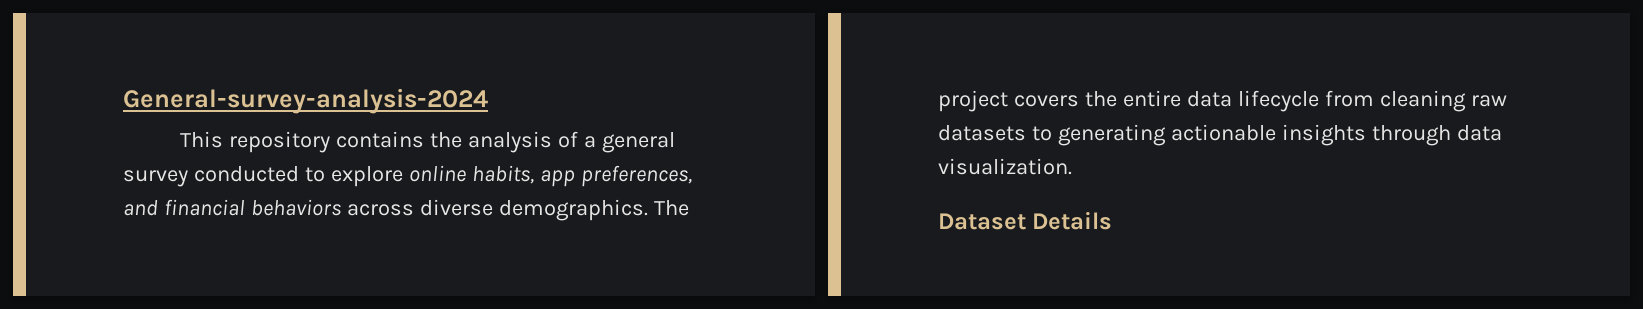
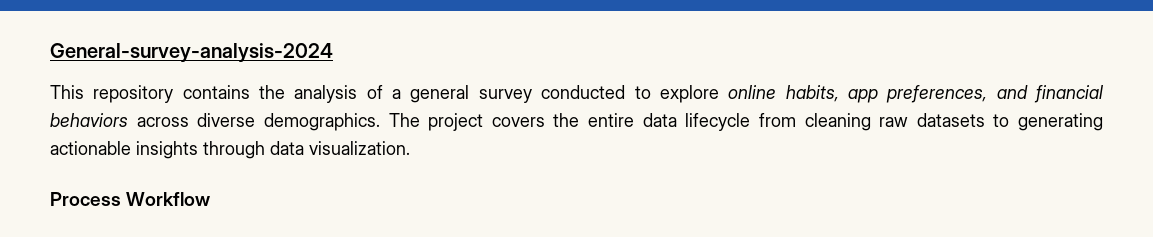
[938,211,1113,230] Dataset Details -> [50,192,211,206] Process Workflow

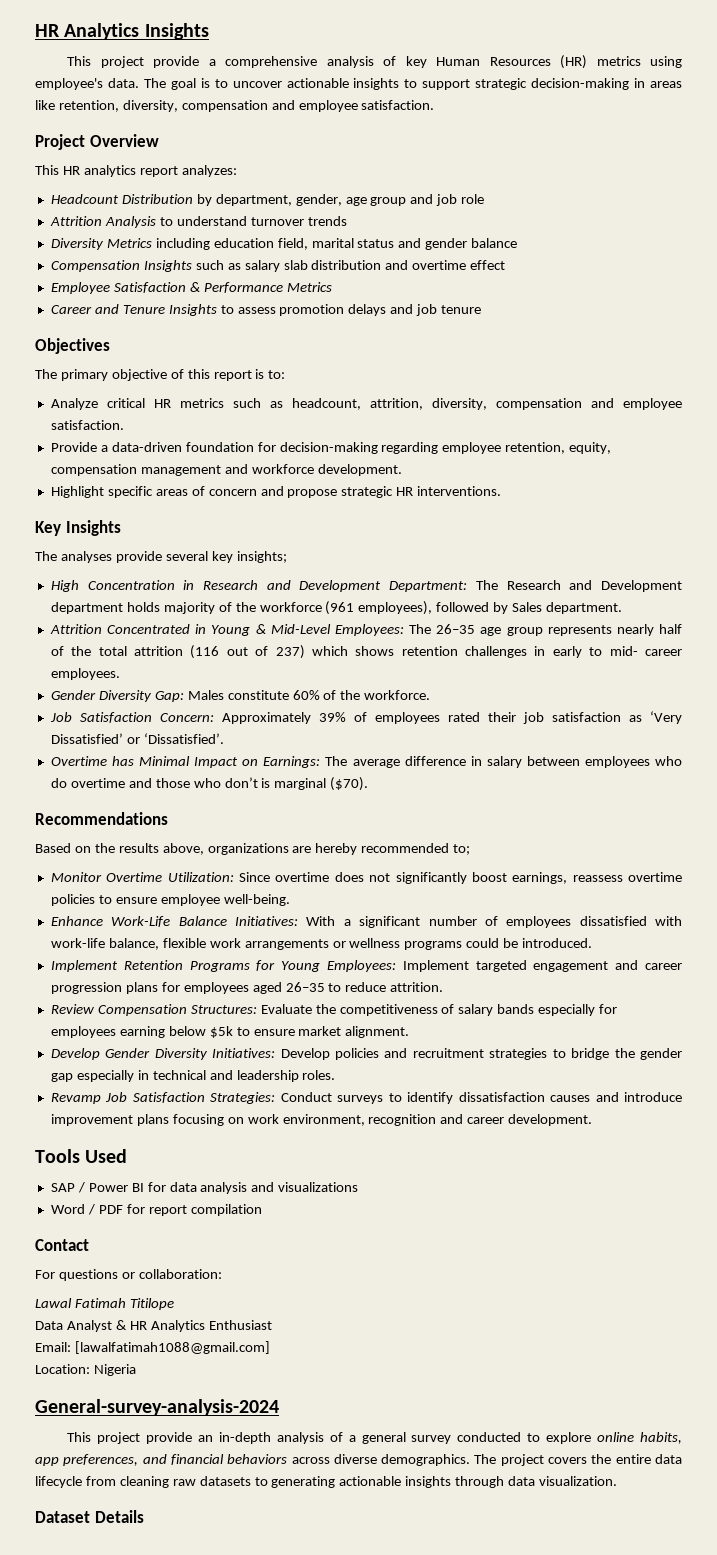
[50,43,333,63] [50,85,286,103] General-survey-analysis-2024 // This repository contains the -> [35,23,209,40] [67,55,682,69] [35,78,683,90] [35,100,435,112] [35,134,159,150] [35,165,237,177] [50,194,485,206] [49,216,347,228] [50,238,518,250] [50,260,506,272] [50,282,332,294] [50,304,482,316] [35,338,110,354] [35,369,286,381] [50,398,682,410] [50,420,124,430] [50,442,612,454] [50,464,402,476] [50,486,502,498] [35,520,121,536] [35,551,287,563] [50,580,682,592] [50,601,623,615] [49,624,682,636] [50,645,682,659] [50,668,120,680] [50,690,431,702] [49,711,682,724] [50,733,224,744] [50,756,682,768] [50,777,369,791] [35,812,168,825] [35,843,471,855] [50,872,682,884] [50,894,290,906] [50,916,682,928] [50,938,593,950] [50,960,682,972] [50,982,444,994] [50,1004,618,1016] [50,1026,410,1038] [50,1048,683,1060] [50,1070,336,1082] [50,1092,682,1104] [50,1114,593,1126] [35,1149,128,1163] [50,1182,359,1194] [50,1204,262,1216] [35,1239,89,1251] [35,1269,222,1281] [35,1298,174,1310] [35,1320,272,1332] [35,1341,270,1354] [35,1364,136,1376] [35,1399,279,1416] [67,1432,271,1444] HR Analytics Insights // This project provide a comprehensive analysis of key Human Resources (HR) metrics using employee's data. The goal is to uncover actionable insights to support strategic decision-making in areas like retention, diversity, compensation and employee satisfaction. // Project Overview // This HR analytics report analyzes: // Headcount Distribution by department, gender, age group and job role // Attrition Analysis to understand turnover trends // Diversity Metrics including education field, marital status and gender balance // Compensation Insights such as salary slab distribution and overtime effect // Employee Satisfaction & Performance Metrics // Career and Tenure Insights to assess promotion delays and job tenure // Objectives // The primary objective of this report is to: // Analyze critical HR metrics such as headcount, attrition, diversity, compensation and employee satisfaction. // Provide a data-driven foundation for decision-making regarding employee retention, equity, compensation management and workforce development. // Highlight specific areas of concern and propose strategic HR interventions. // Key Insights // The analyses provide several key insights; // High Concentration in Research and Development Department: The Research and Development department holds majority of the workforce (961 employees), followed by Sales department. // Attrition Concentrated in Young & Mid-Level Employees: The 26–35 age group represents nearly half of the total attrition (116 out of 237) which shows retention challenges in early to mid- career employees. // Gender Diversity Gap: Males constitute 60% of the workforce. // Job Satisfaction Concern: Approximately 39% of employees rated their job satisfaction as ‘Very Dissatisfied’ or ‘Dissatisfied’. // Overtime has Minimal Impact on Earnings: The average difference in salary between employees who do overtime and those who don’t is marginal ($70). // Recommendations // Based on the results above, organizations are hereby recommended to; // Monitor Overtime Utilization: Since overtime does not significantly boost earnings, reassess overtime policies to ensure employee well-being. // Enhance Work-Life Balance Initiatives: With a significant number of employees dissatisfied with work-life balance, flexible work arrangements or wellness programs could be introduced. // Implement Retention Programs for Young Employees: Implement targeted engagement and career progression plans for employees aged 26–35 to reduce attrition. // Review Compensation Structures: Evaluate the competitiveness of salary bands especially for employees earning below $5k to ensure market alignment. // Develop Gender Diversity Initiatives: Develop policies and recruitment strategies to bridge the gender gap especially in technical and leadership roles. // Revamp Job Satisfaction Strategies: Conduct surveys to identify dissatisfaction causes and introduce improvement plans focusing on work environment, recognition and career development. // Tools Used // SAP / Power BI for data analysis and visualizations // Word / PDF for report compilation // Contact // For questions or collaboration: // Lawal Fatimah Titilope // Data Analyst & HR Analytics Enthusiast // Email: [lawalfatimah1088@gmail.com] // Location: Nigeria // General-survey-analysis-2024 // This project provide an in-depth
[50,192,211,206] Process Workflow -> [35,1510,144,1523] Dataset Details

